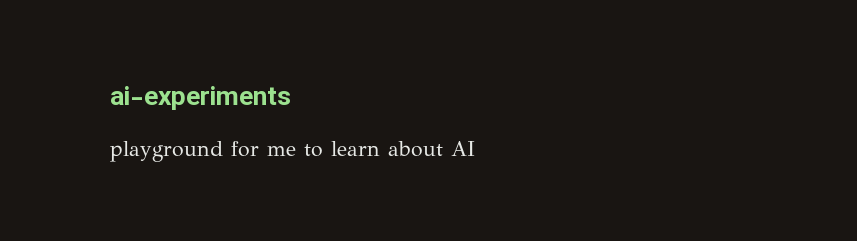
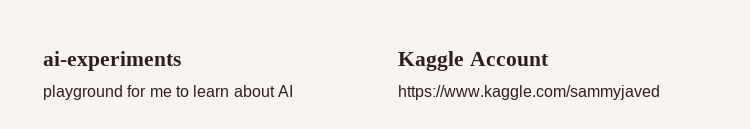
(475, 148) none -> [398,51,549,71] [398,85,660,100] // Kaggle Account // https://www.kaggle.com/sammyjaved

